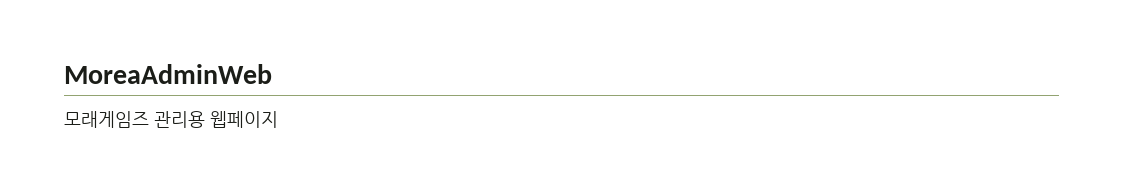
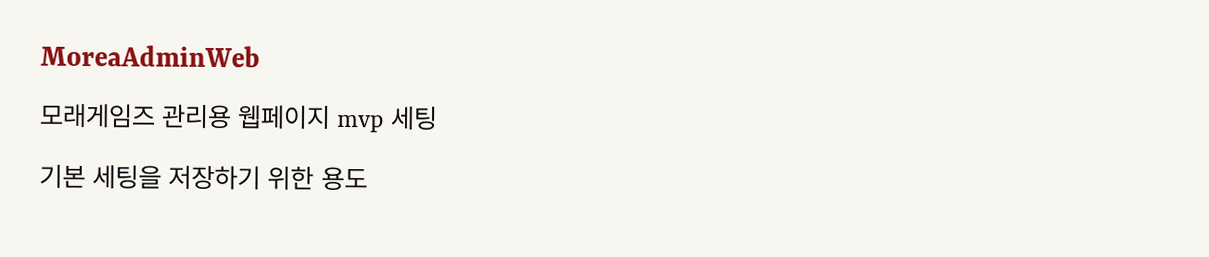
(278, 119) none -> [336,106,438,133] [39,164,368,192] mvp 세팅 // 기본 세팅을 저장하기 위한 용도

